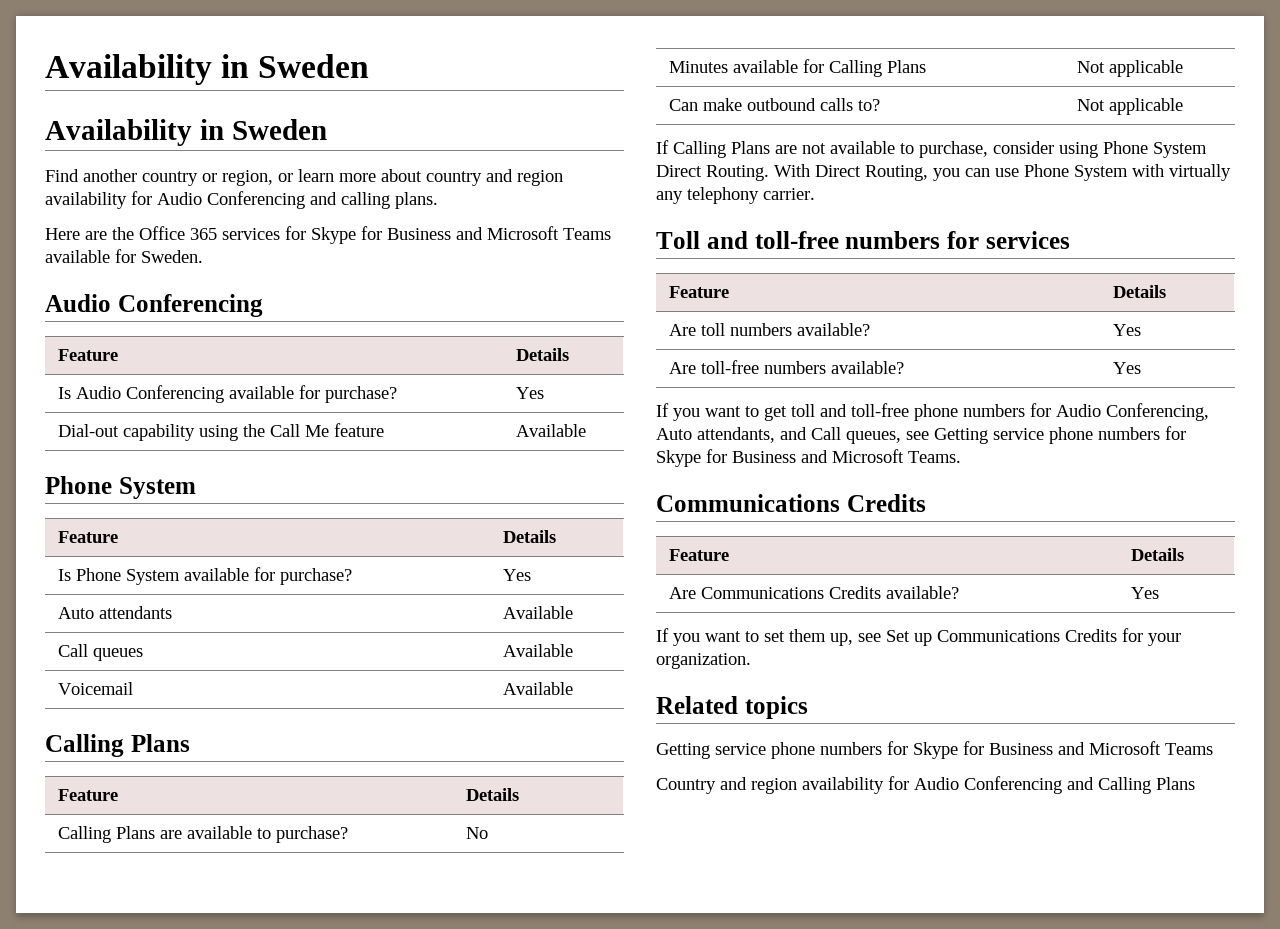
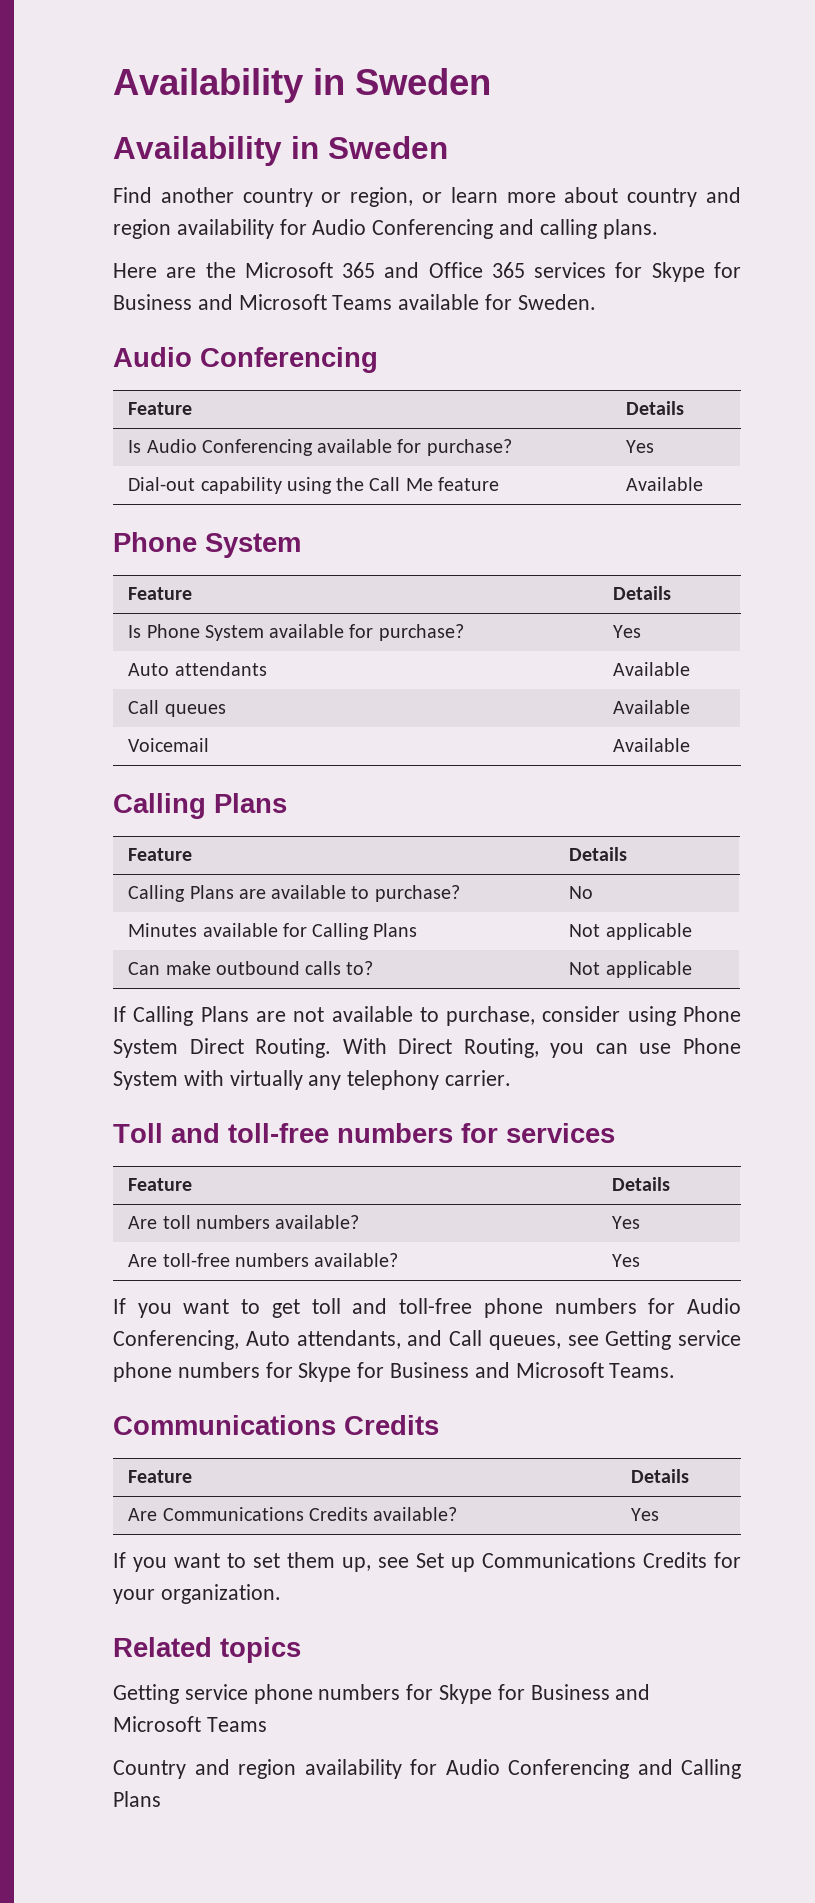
(134, 233) none -> [244,262,420,278] Microsoft 365 and

